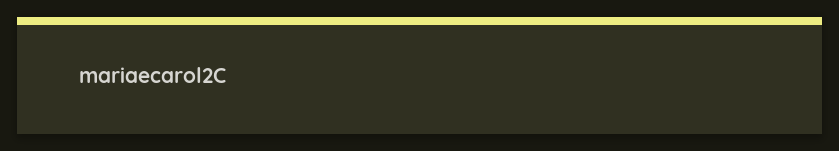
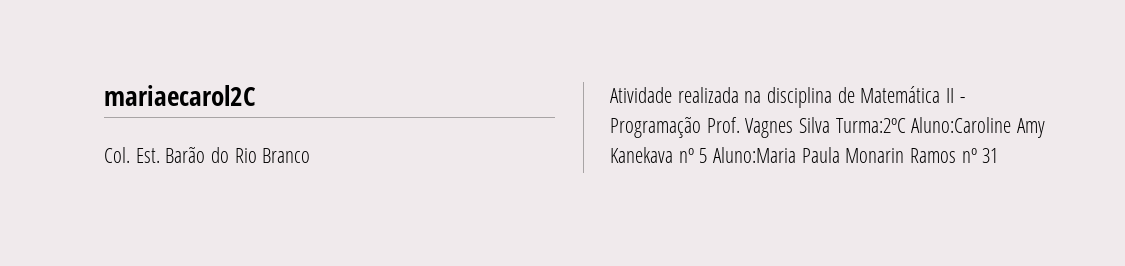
(226, 75) none -> [104,146,311,163] [610,86,965,108] [610,116,1046,138] [610,147,999,163] // Col. Est. Barão do Rio Branco // Atividade realizada na disciplina de Matemática II - Programação Prof. Vagnes Silva Turma:2ºC Aluno:Caroline Amy Kanekava nº 5 Aluno:Maria Paula Monarin Ramos nº 31

